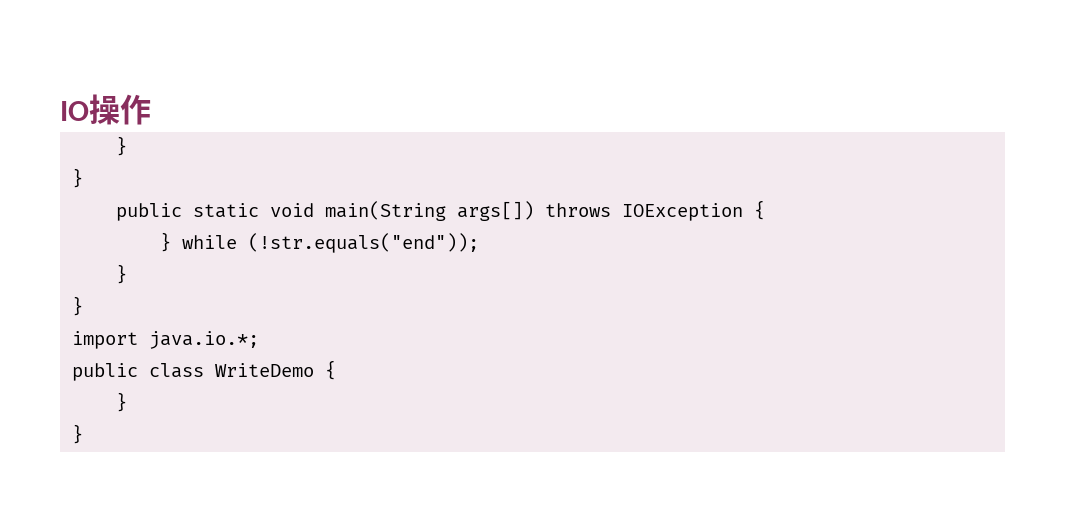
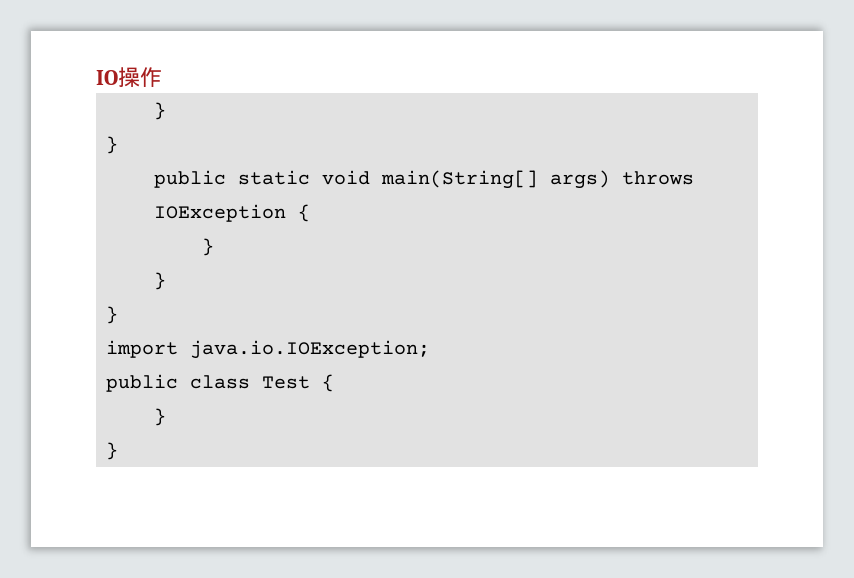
[325,201,534,221] main(String args[]) -> [381,170,611,189] main(String[] args)
[182,233,479,253] while (!str.equals("end")); -> (215, 247) none
[149,331,259,349] java.io.*; -> [190,340,431,359] java.io.IOException;
[215,363,314,377] WriteDemo -> [262,376,311,389] Test

